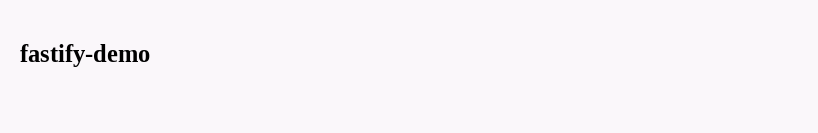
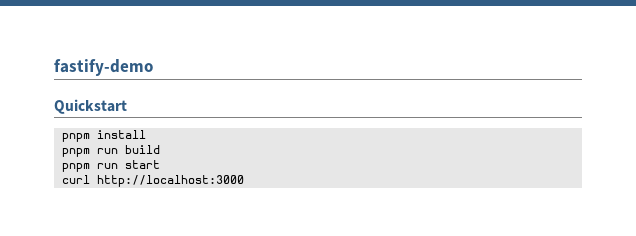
(150, 55) none -> [54,99,127,114] [62,130,147,142] [62,145,161,157] [62,160,161,172] [62,175,245,187] // Quickstart // pnpm install // pnpm run build // pnpm run start // curl http://localhost:3000

